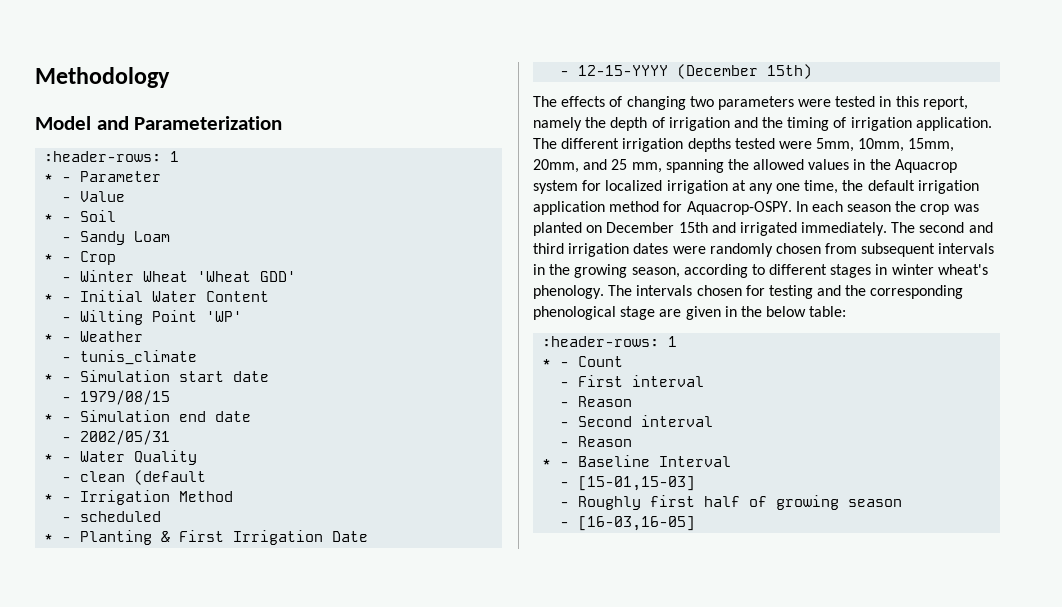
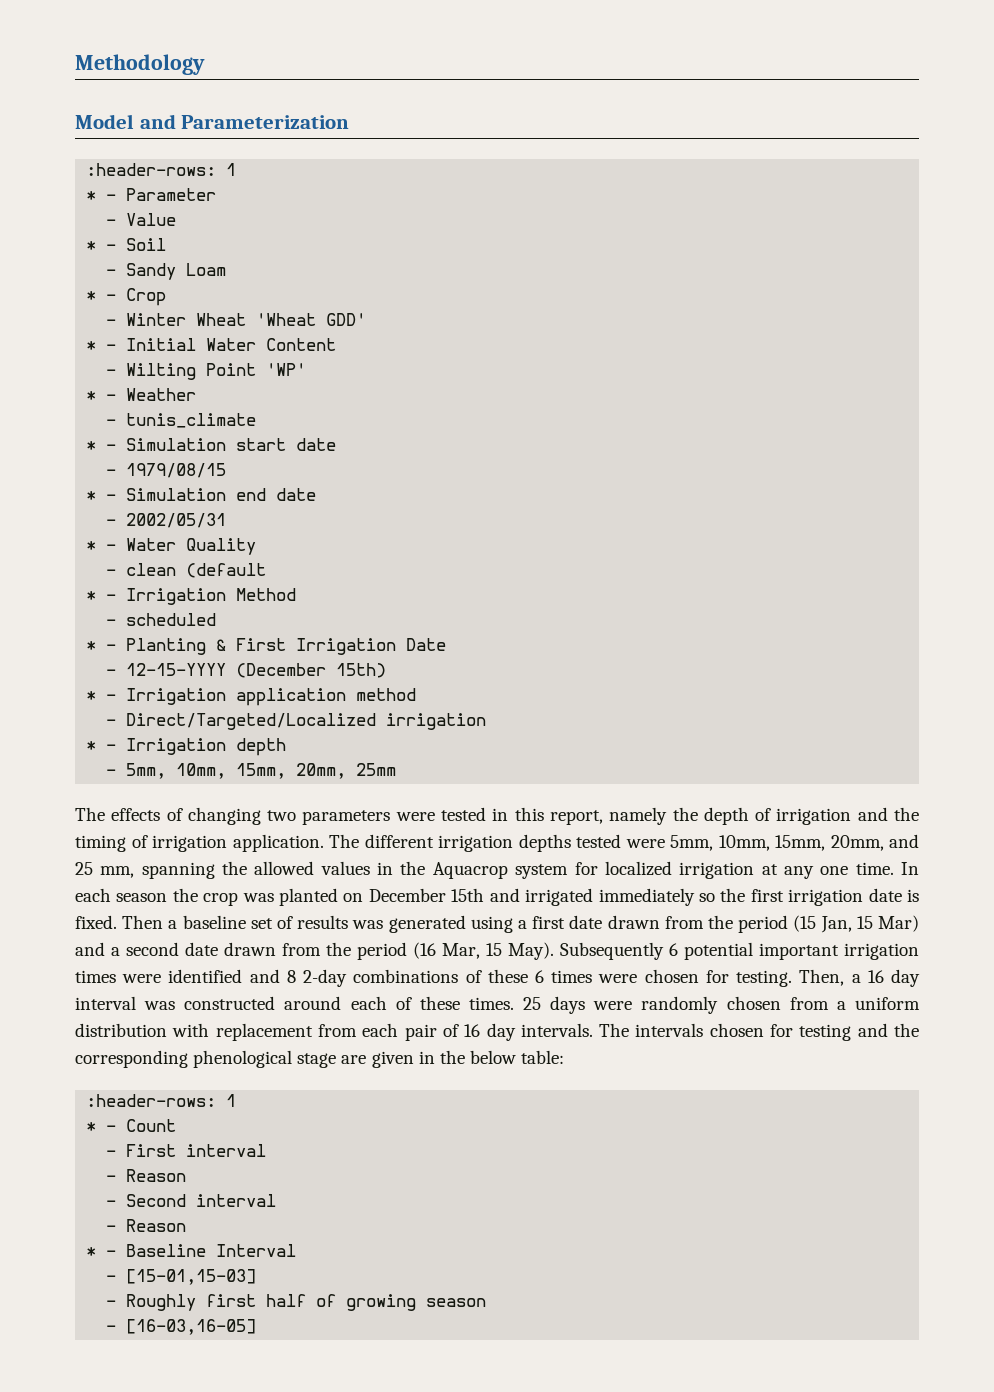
(813, 71) none -> [86,688,417,706] [106,713,487,730] [86,738,287,756] [106,763,397,779] // * - Irrigation application method // - Direct/Targeted/Localized irrigation // * - Irrigation depth // - 5mm, 10mm, 15mm, 20mm, 25mm
[804,180,979,194] [533,201,792,215] time, the default irrigation application method for Aquacrop-OSPY. -> [855,862,894,875] time.
[801,222,993,236] [533,243,995,257] [533,264,988,278] [533,285,604,299] immediately. The second and third irrigation dates were randomly chosen from subsequent intervals in the growing season, according to different stages in winter wheat's phenology. -> [598,888,919,906] [75,915,920,933] [75,942,919,960] [75,969,920,987] [75,996,920,1014] [75,1023,593,1041] immediately so the first irrigation date is fixed. Then a baseline set of results was generated using a first date drawn from the period (15 Jan, 15 Mar) and a second date drawn from the period (16 Mar, 15 May). Subsequently 6 potential important irrigation times were identified and 8 2-day combinations of these 6 times were chosen for testing. Then, a 16 day interval was constructed around each of these times. 25 days were randomly chosen from a uniform distribution with replacement from each pair of 16 day intervals.

